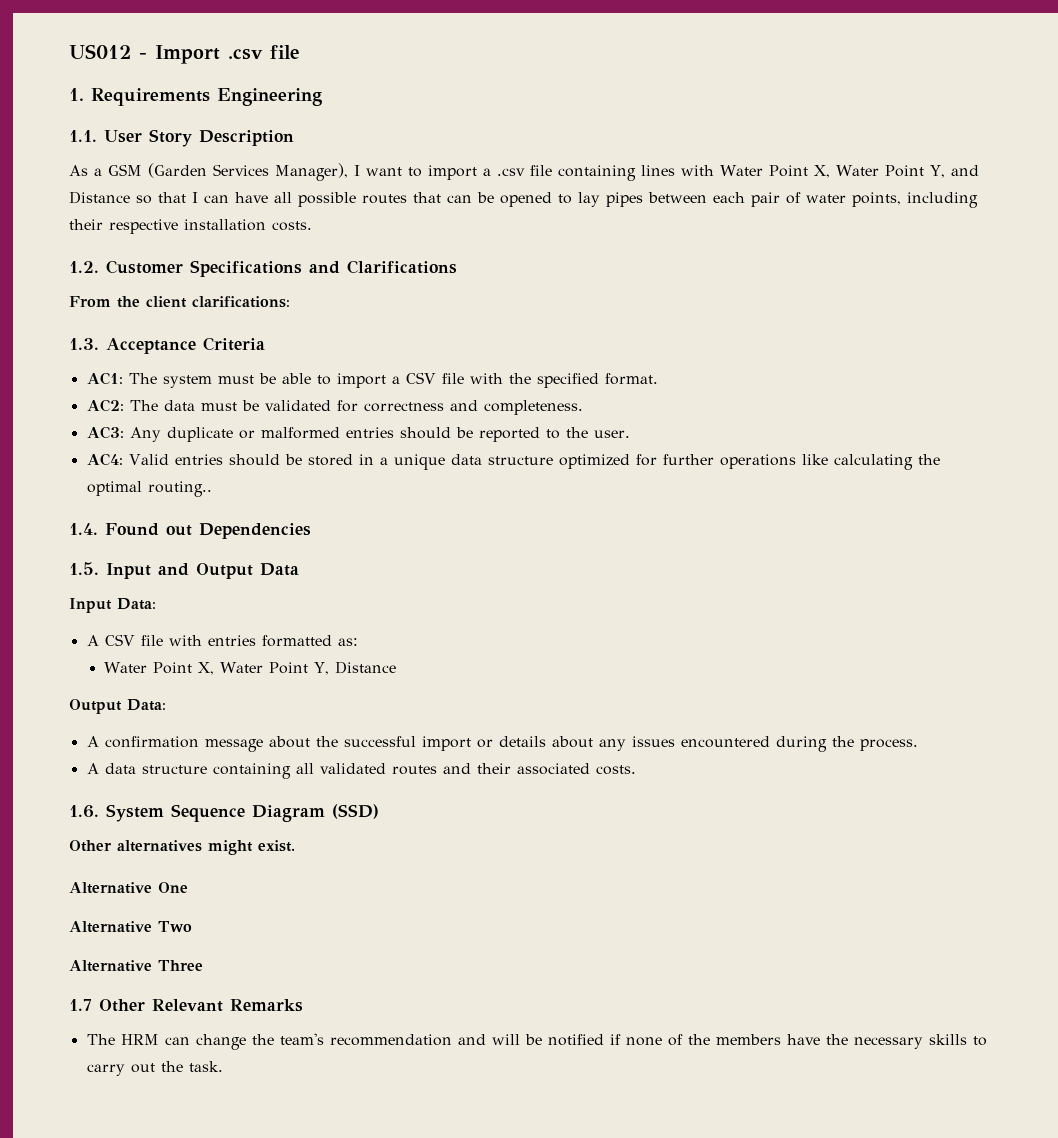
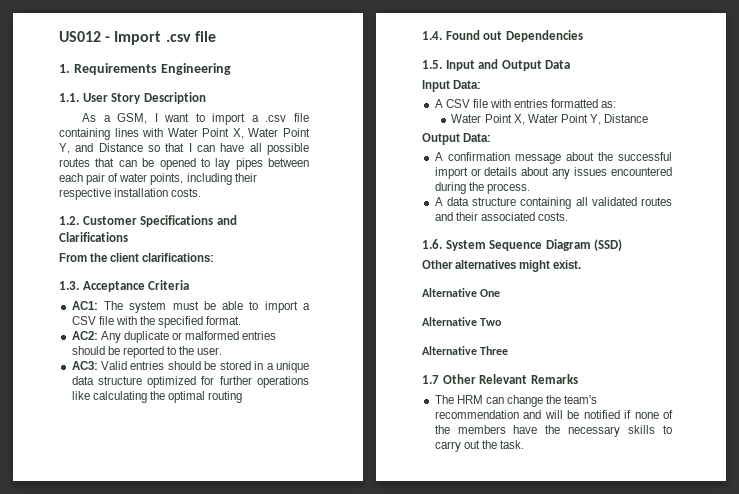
[108,163,348,181] GSM (Garden Services Manager), -> [117,113,148,124] GSM,
[129,400,583,415] [86,426,124,439] The data must be validated for correctness and completeness. // AC3: -> (98, 335) none
[86,453,123,466] AC4: -> [71,361,98,370] AC3:
[147,481,212,497] routing.. -> [208,391,243,403] routing

